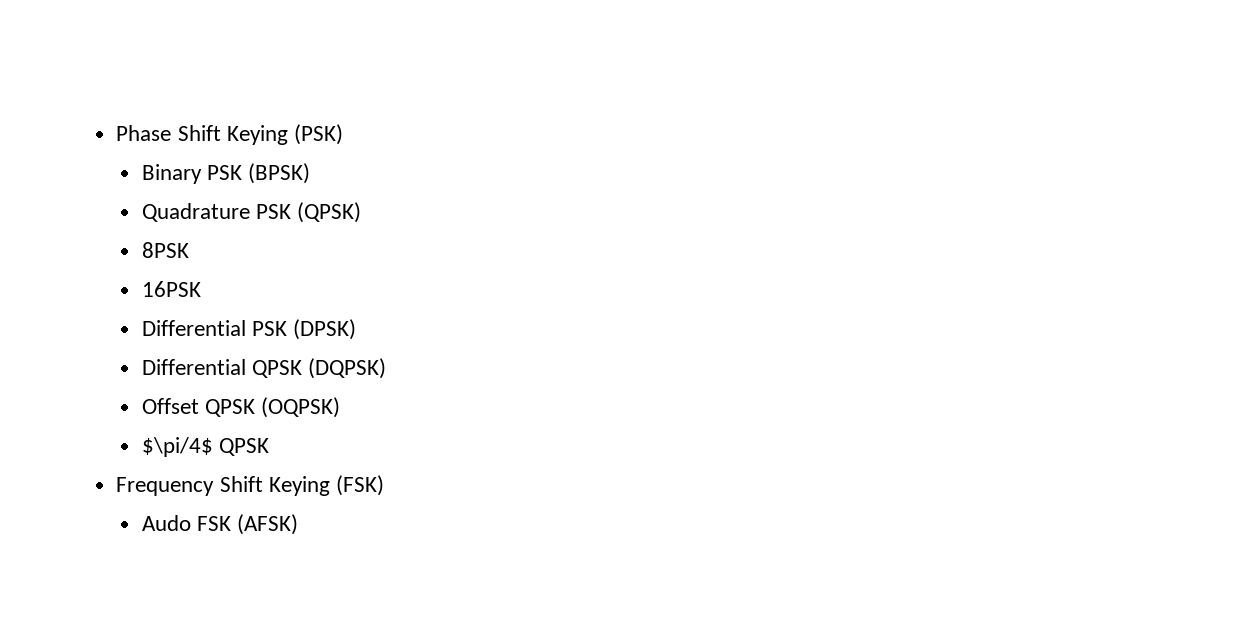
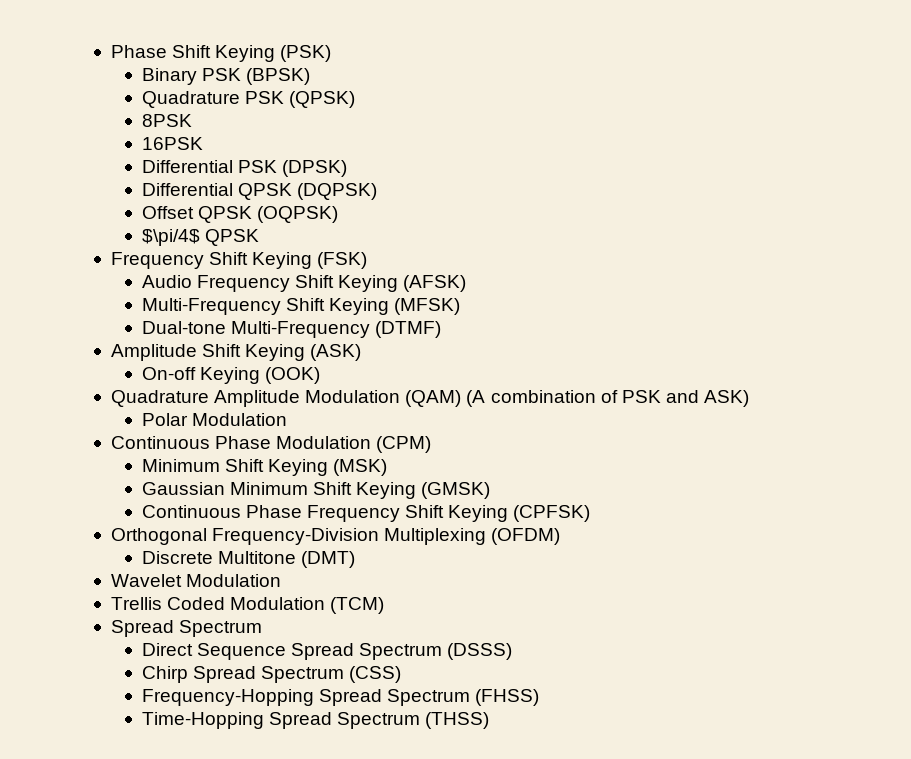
[141,514,299,535] Audo FSK (AFSK) -> [141,275,467,292] [141,298,461,315] [141,321,442,338] [110,344,362,361] [141,367,321,384] [110,390,750,407] [141,413,287,426] [110,436,432,453] [141,459,388,476] [141,482,491,499] [141,505,591,522] [110,528,561,545] [141,551,356,568] [110,574,282,587] [110,597,385,614] [110,620,263,637] [141,643,513,660] [141,666,402,683] [141,689,540,706] [141,712,490,729] Audio Frequency Shift Keying (AFSK) // Multi-Frequency Shift Keying (MFSK) // Dual-tone Multi-Frequency (DTMF) // Amplitude Shift Keying (ASK) // On-off Keying (OOK) // Quadrature Amplitude Modulation (QAM) (A combination of PSK and ASK) // Polar Modulation // Continuous Phase Modulation (CPM) // Minimum Shift Keying (MSK) // Gaussian Minimum Shift Keying (GMSK) // Continuous Phase Frequency Shift Keying (CPFSK) // Orthogonal Frequency-Division Multiplexing (OFDM) // Discrete Multitone (DMT) // Wavelet Modulation // Trellis Coded Modulation (TCM) // Spread Spectrum // Direct Sequence Spread Spectrum (DSSS) // Chirp Spread Spectrum (CSS) // Frequency-Hopping Spread Spectrum (FHSS) // Time-Hopping Spread Spectrum (THSS)

